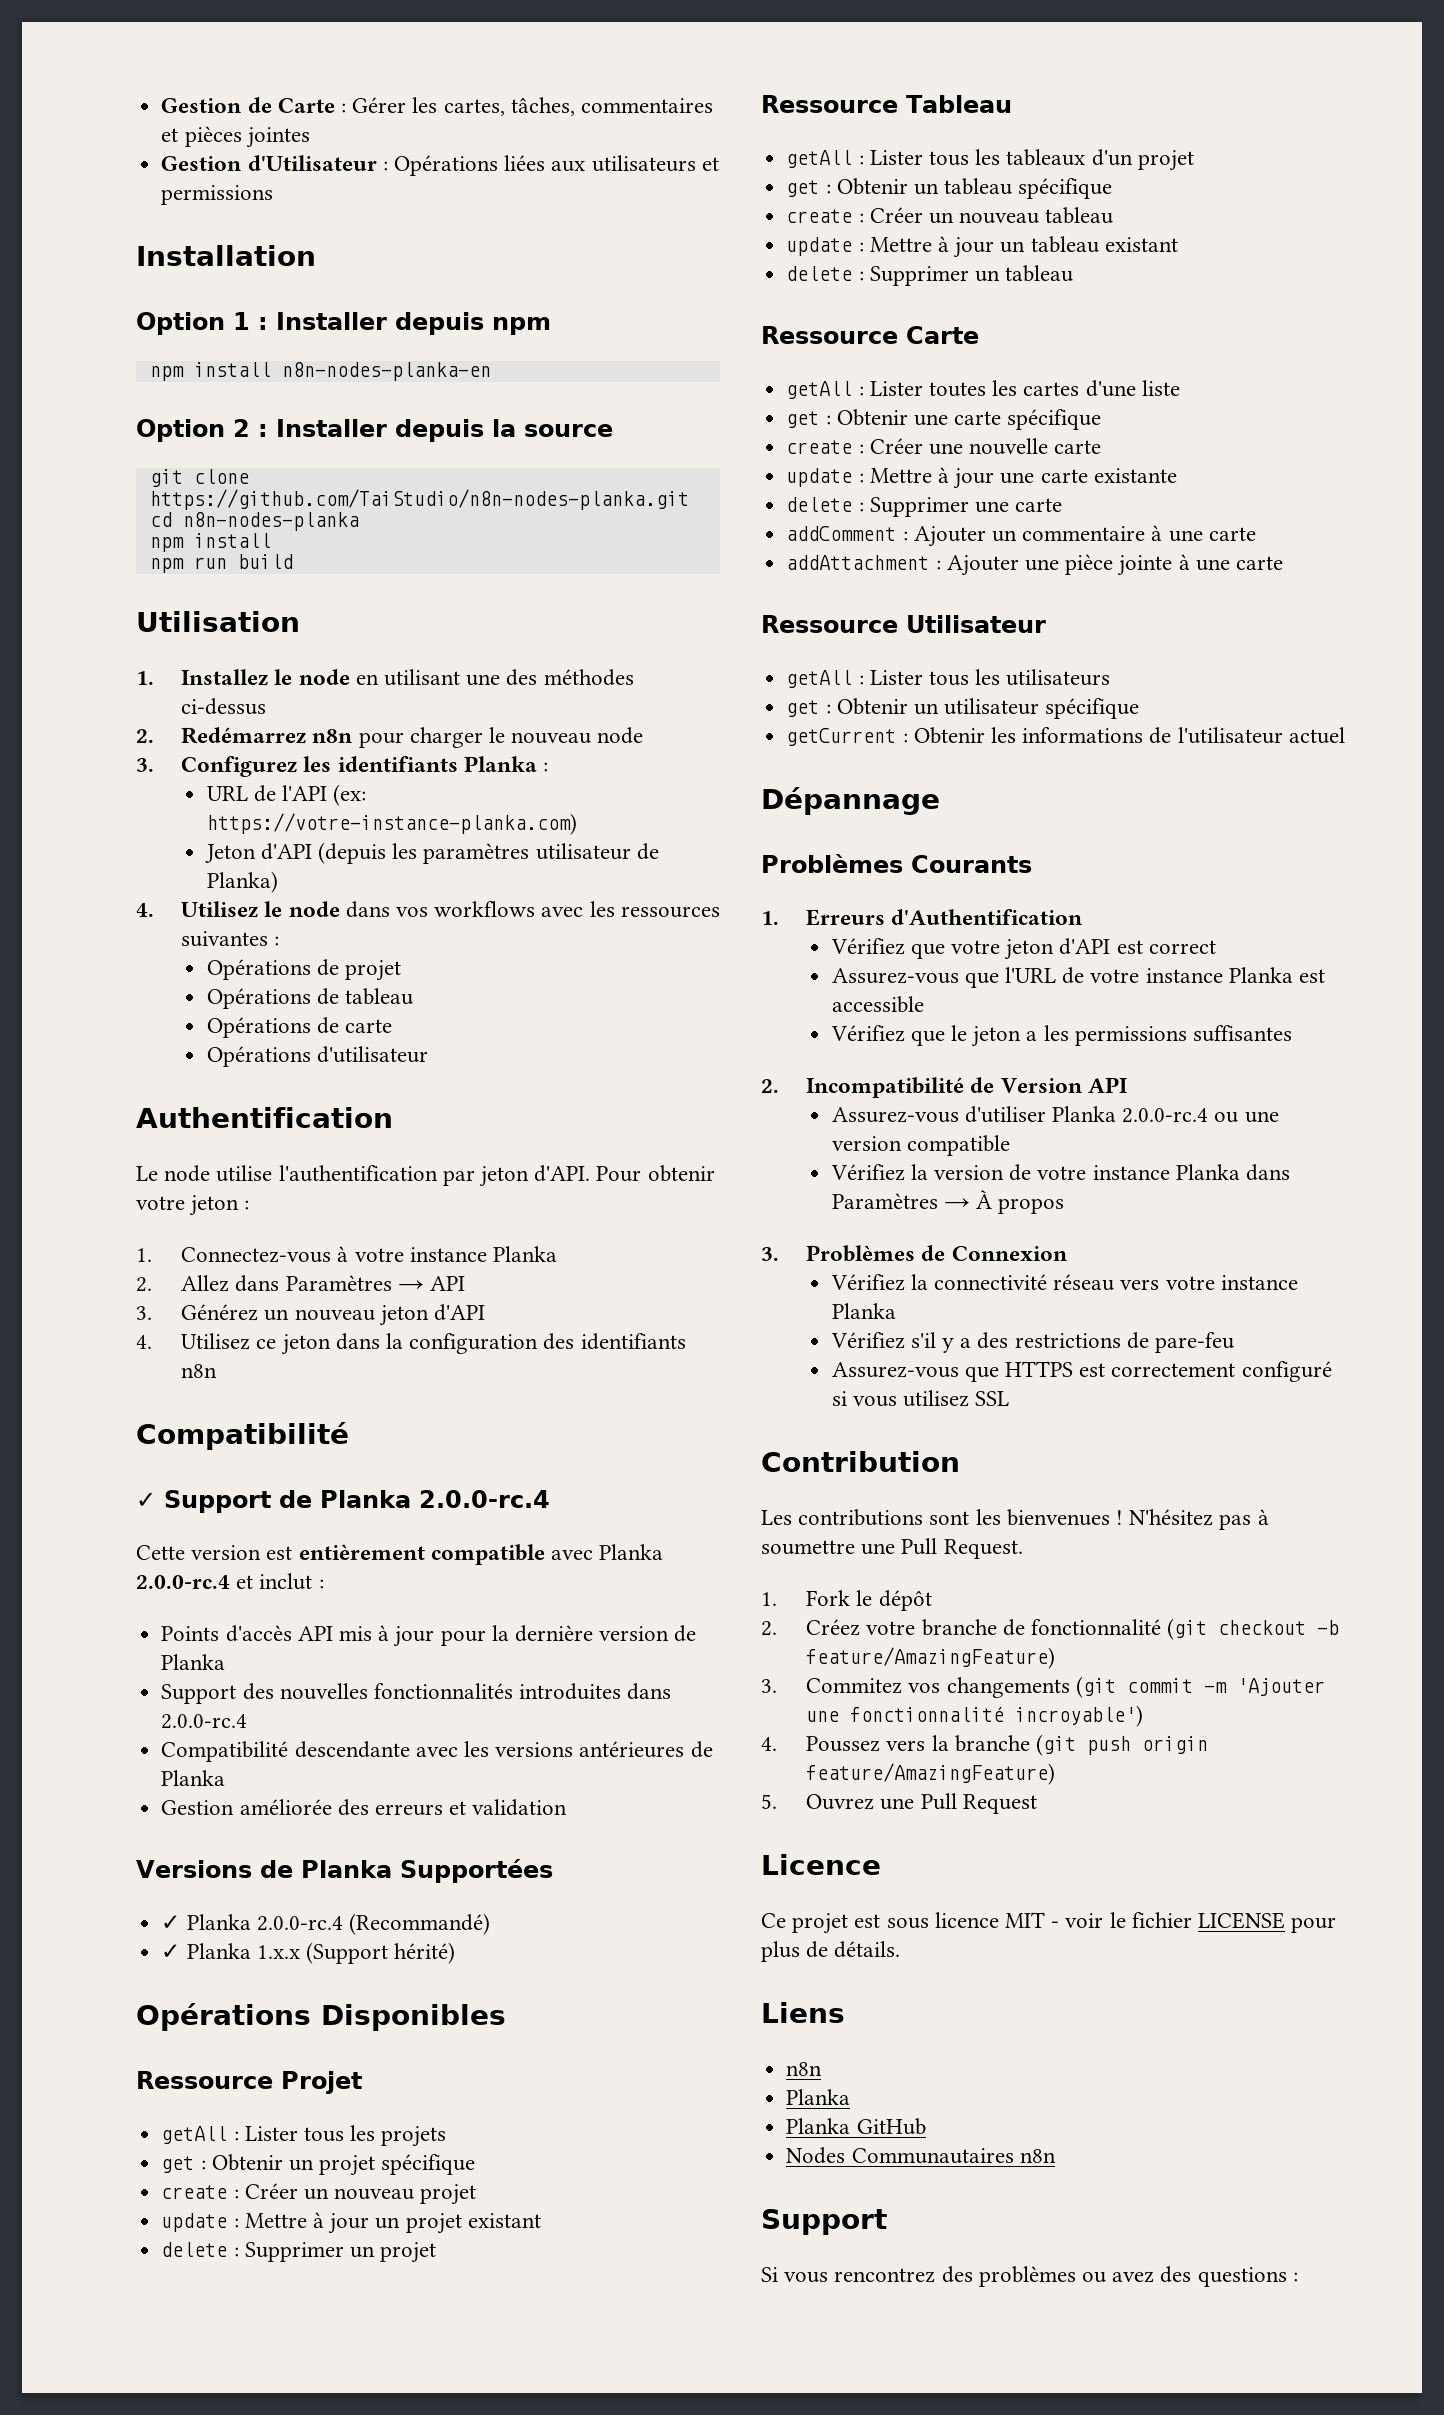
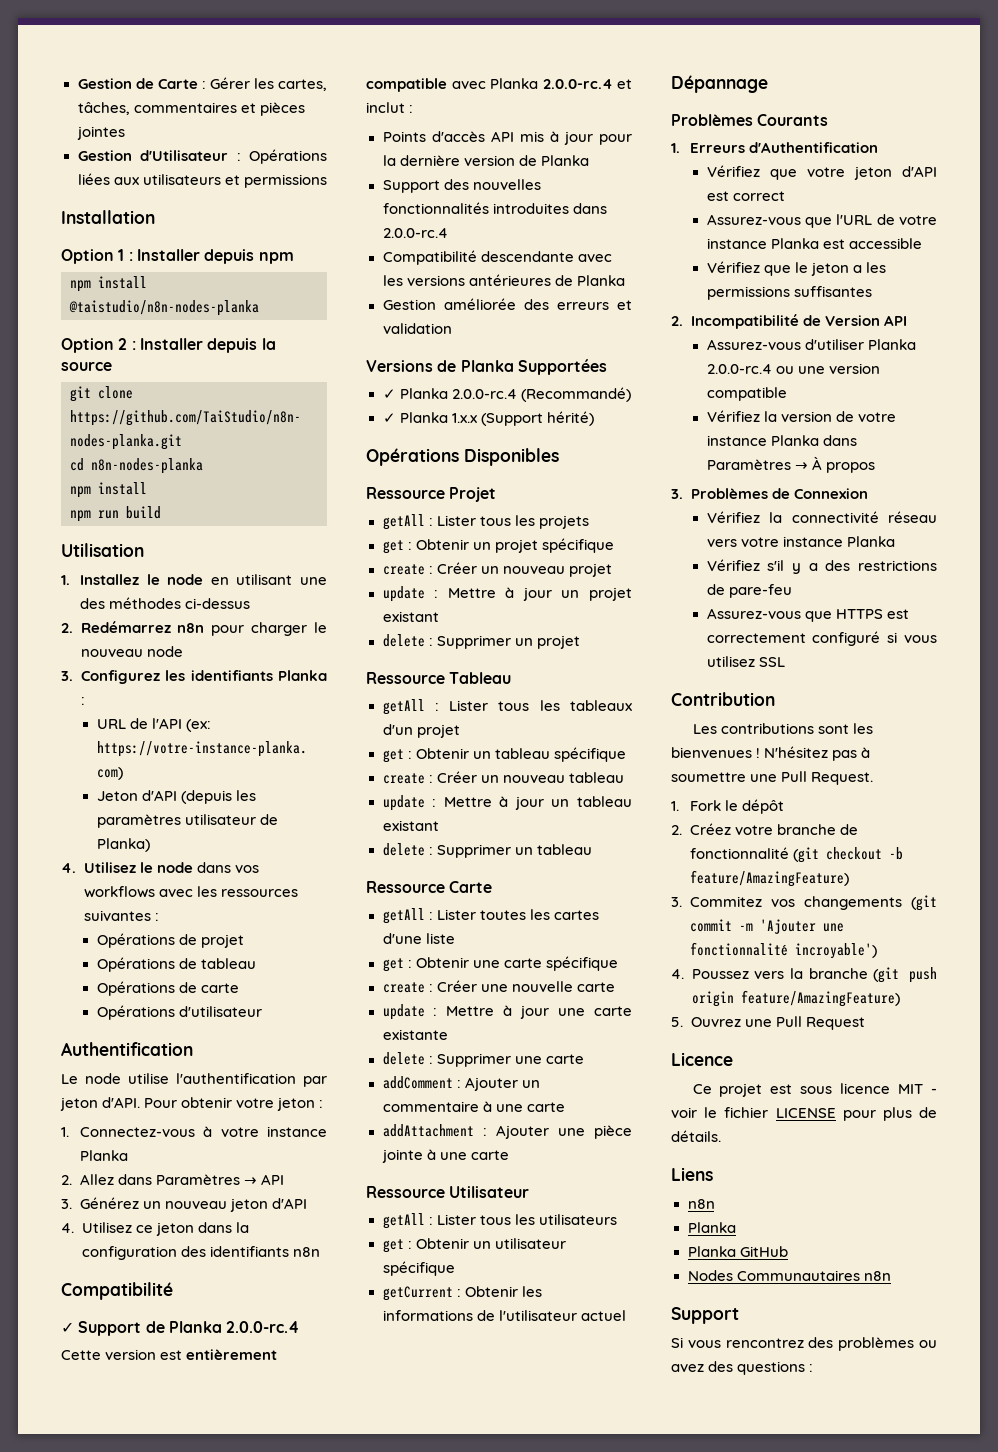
[281,362,491,381] n8n-nodes-planka-en -> [69,300,259,316] @taistudio/n8n-nodes-planka

